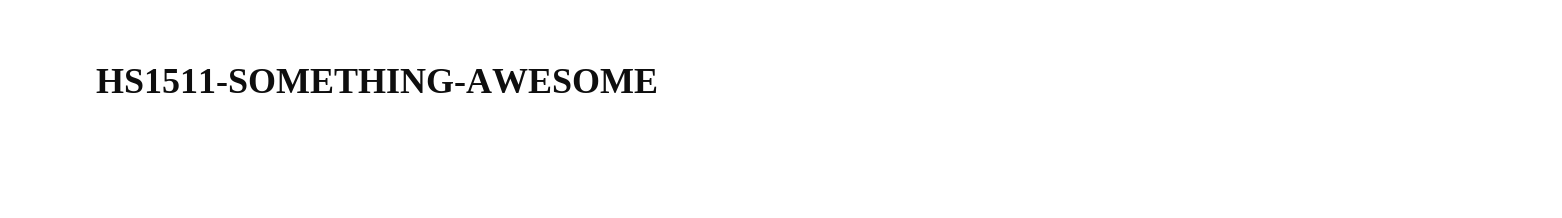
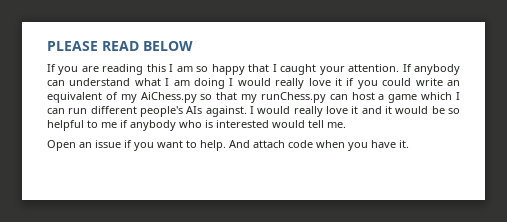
[96,69,658,93] HS1511-SOMETHING-AWESOME -> [47,41,193,51] [47,64,460,75] [47,78,460,89] [47,92,461,103] [47,106,460,117] [47,120,346,131] [47,140,409,151] PLEASE READ BELOW // If you are reading this I am so happy that I caught your attention. If anybody can understand what I am doing I would really love it if you could write an equivalent of my AiChess.py so that my runChess.py can host a game which I can run different people's AIs against. I would really love it and it would be so helpful to me if anybody who is interested would tell me. // Open an issue if you want to help. And attach code when you have it.

